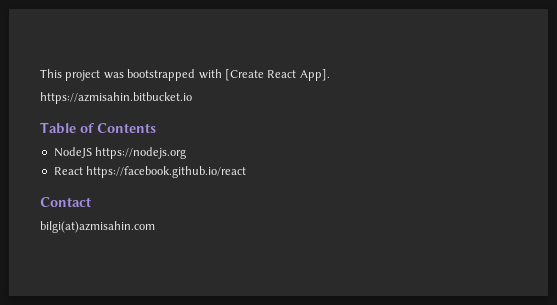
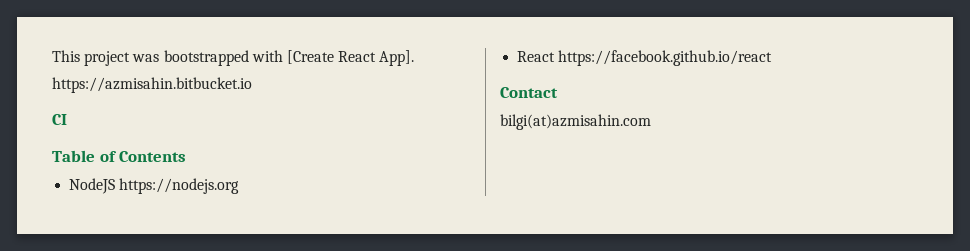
(192, 98) none -> [52,114,67,125] // CI

